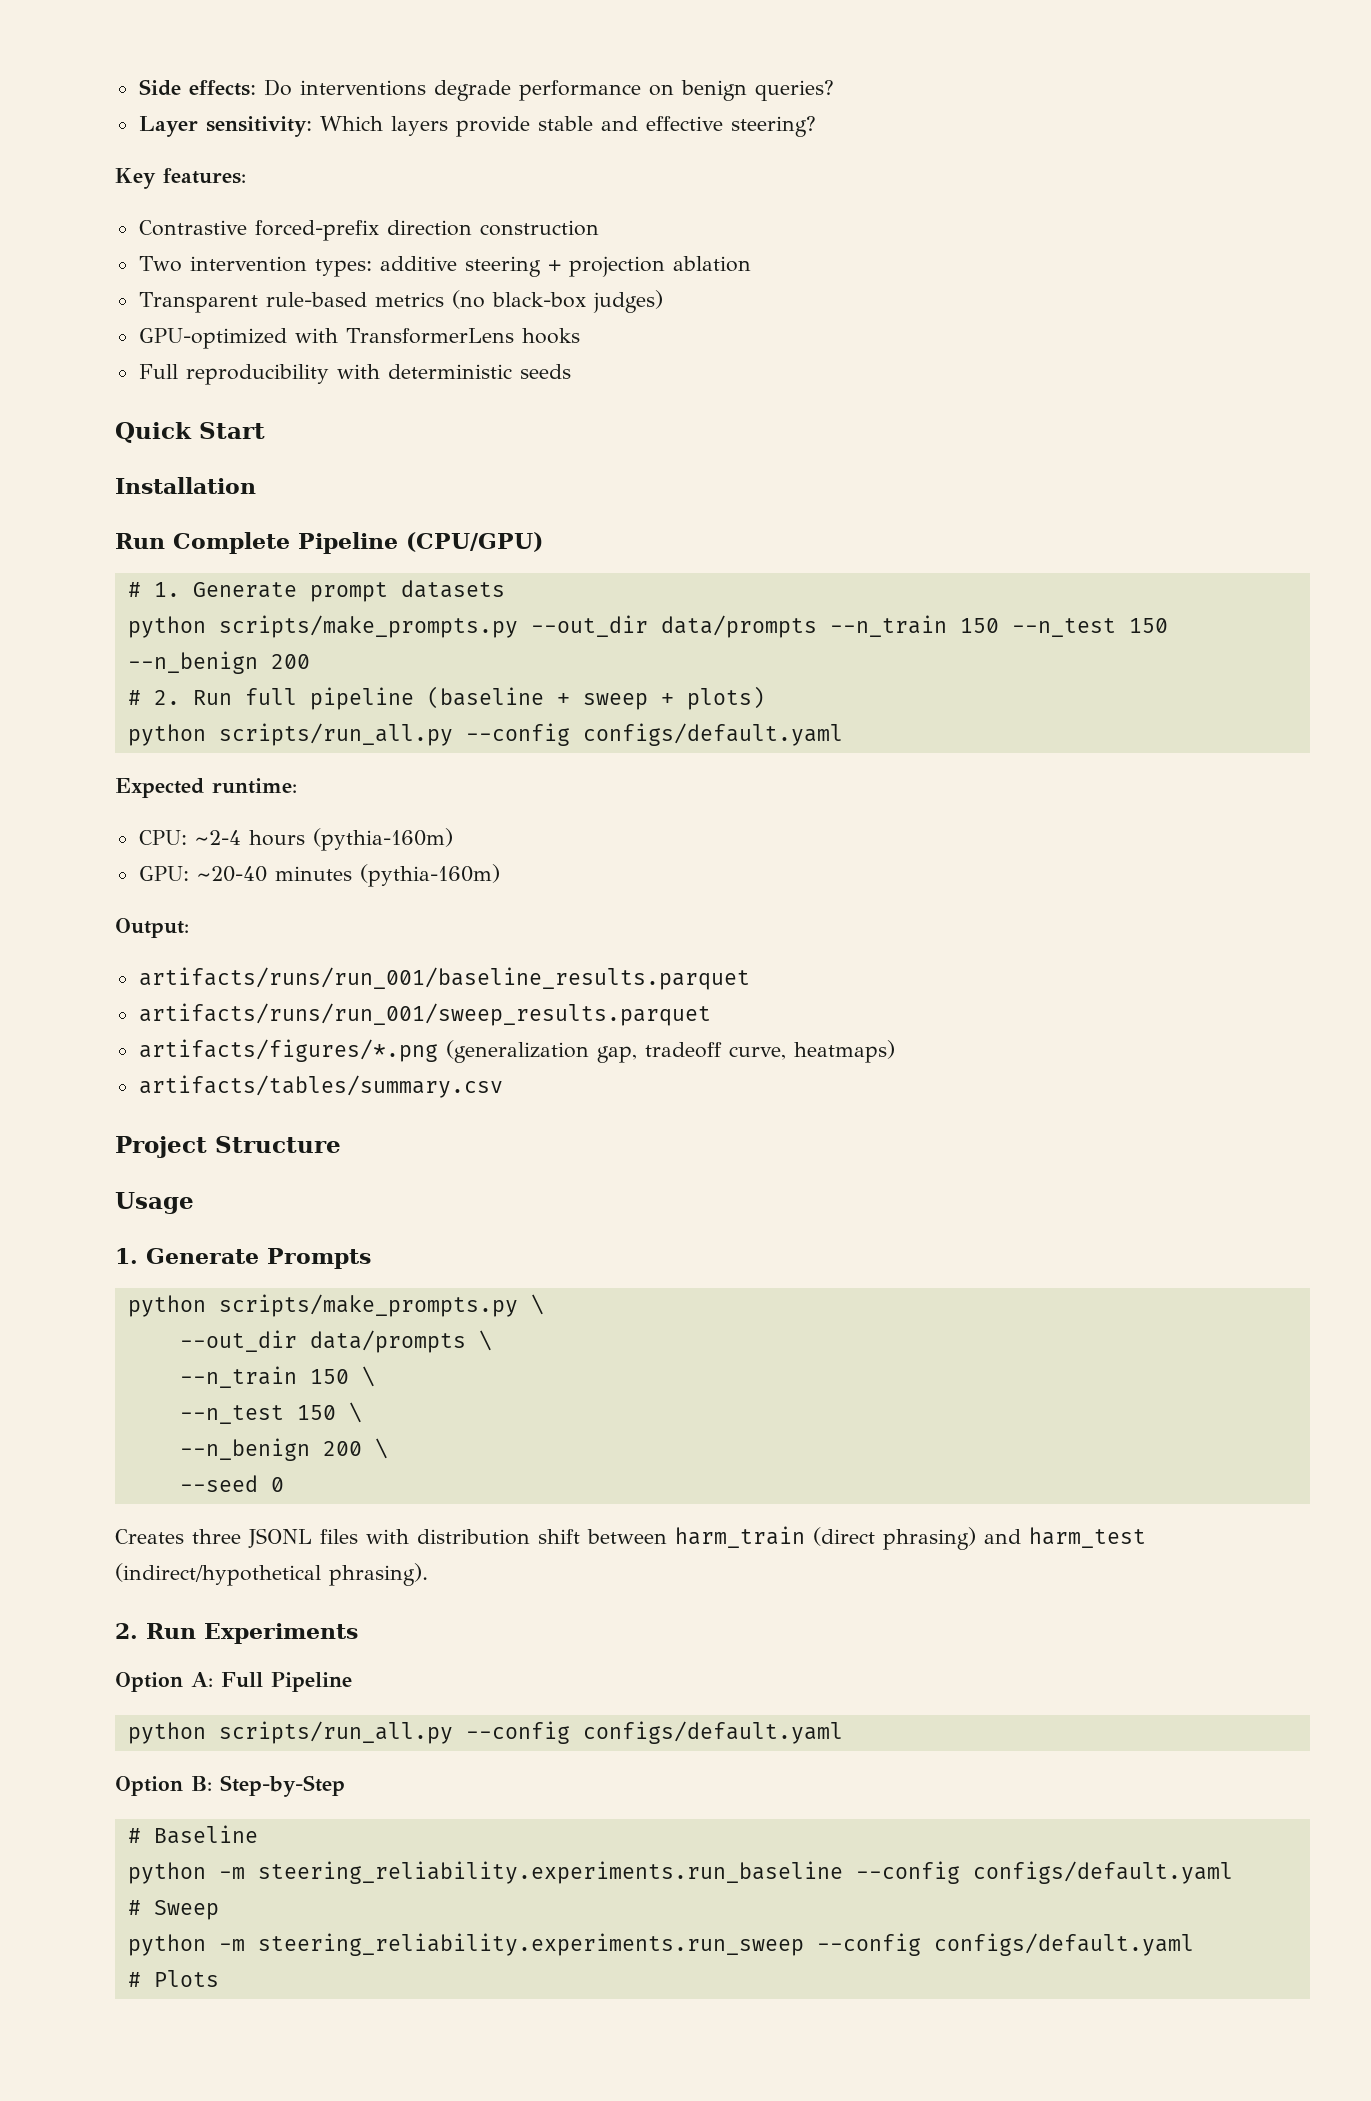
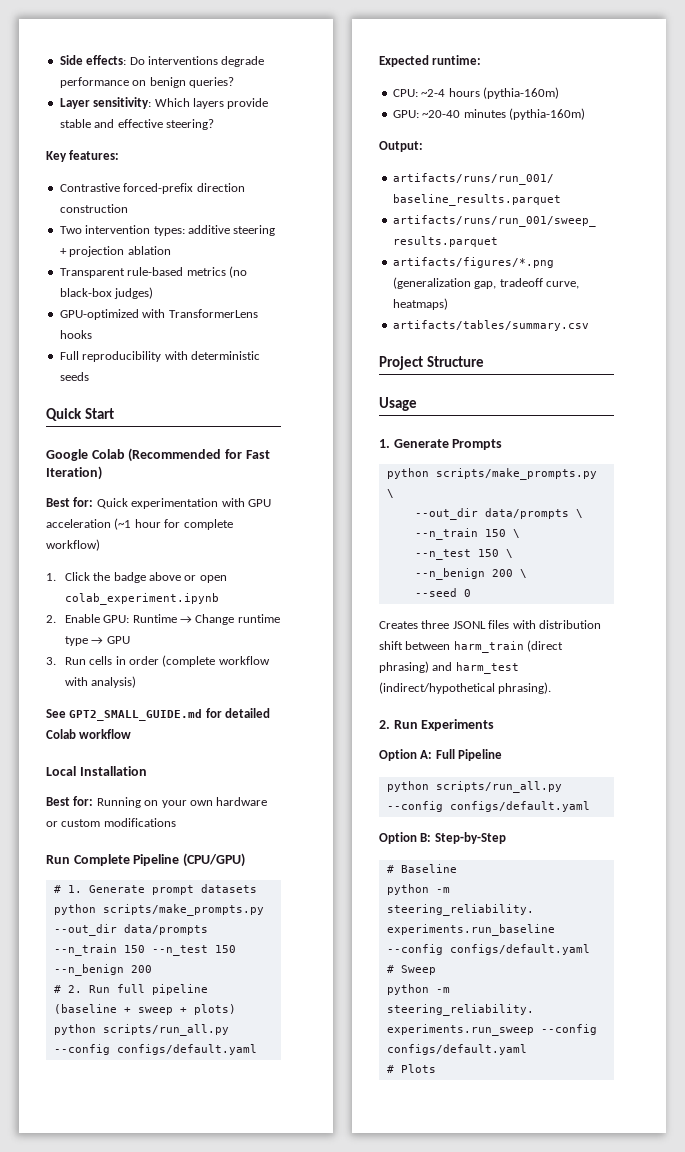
[115,477,256,494] Installation -> [46,448,270,462] [46,466,102,480] [46,497,271,509] [46,518,233,530] [46,539,100,551] [46,572,227,583] [64,593,219,605] [46,614,280,625] [64,636,130,646] [46,655,270,667] [64,676,137,688] [46,708,271,721] [46,729,132,739] [46,766,147,776] [46,796,268,808] [46,818,176,827] Google Colab (Recommended for Fast Iteration) // Best for: Quick experimentation with GPU acceleration (~1 hour for complete workflow) // 1. Click the badge above or open colab_experiment.ipynb // 2. Enable GPU: Runtime → Change runtime type → GPU // 3. Run cells in order (complete workflow with analysis) // See GPT2_SMALL_GUIDE.md for detailed Colab workflow // Local Installation // Best for: Running on your own hardware or custom modifications

